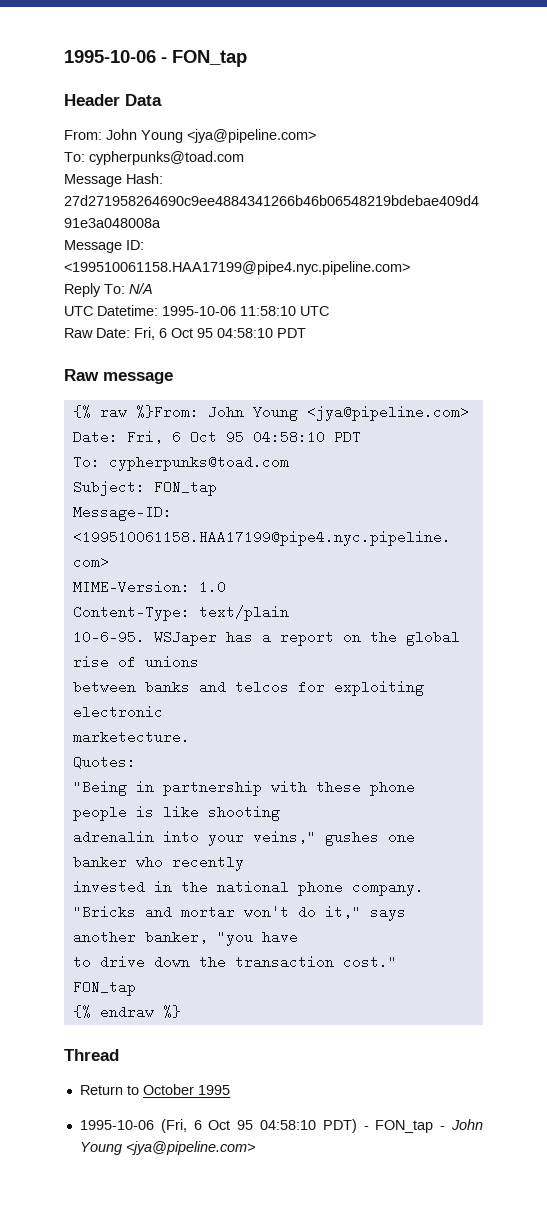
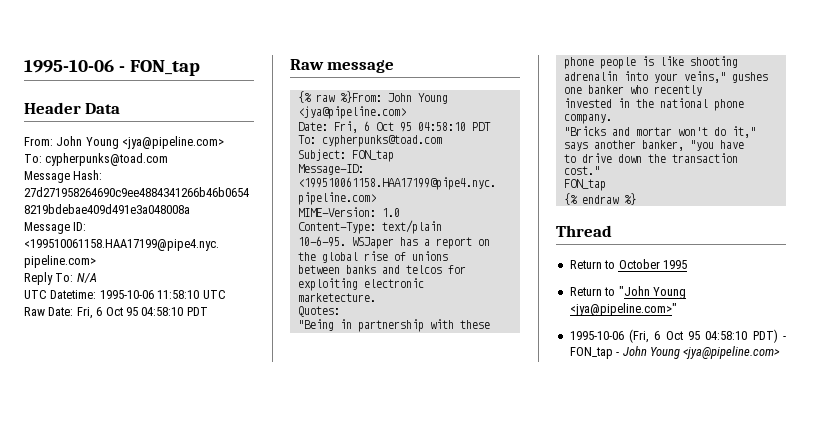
(230, 1090) none -> [569,286,686,299] [569,303,677,316] // Return to "John Young <jya@pipeline.com>"

